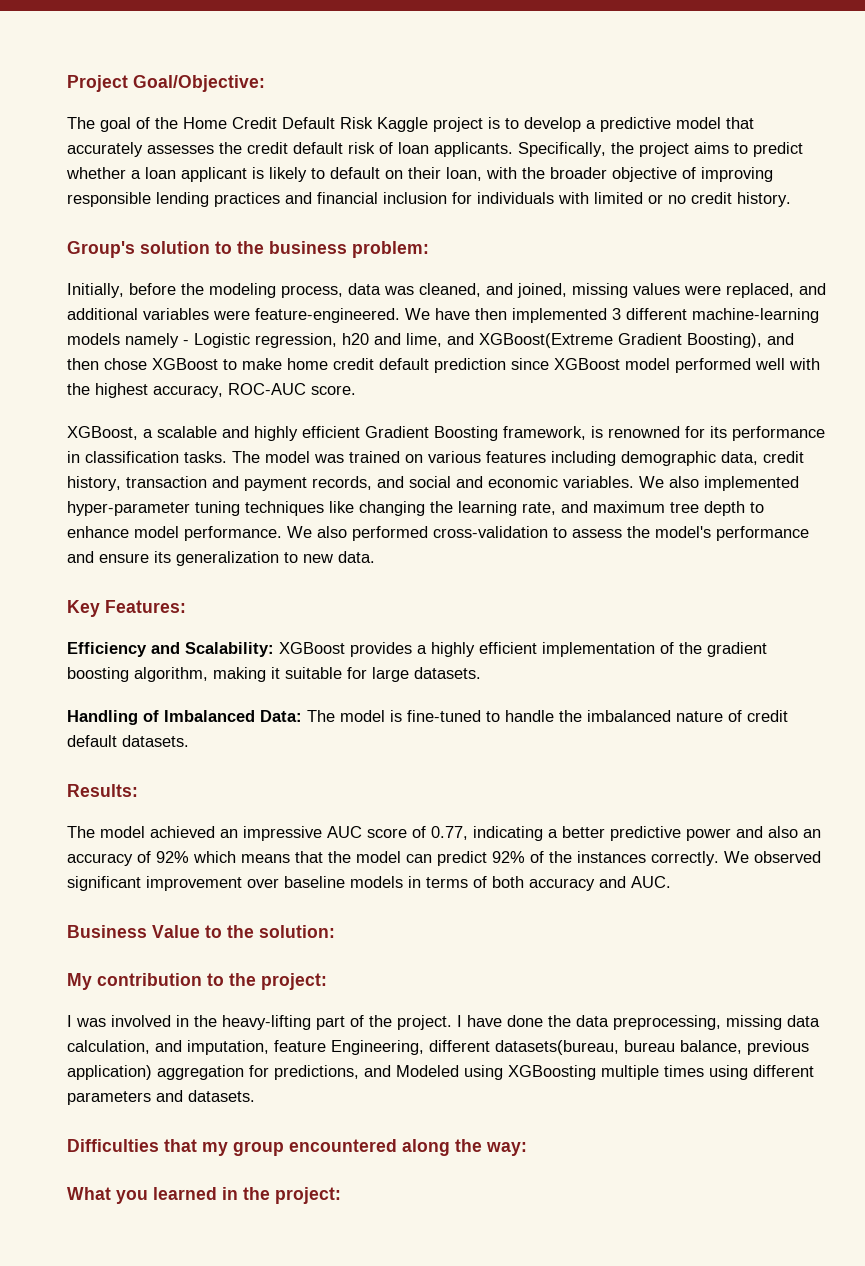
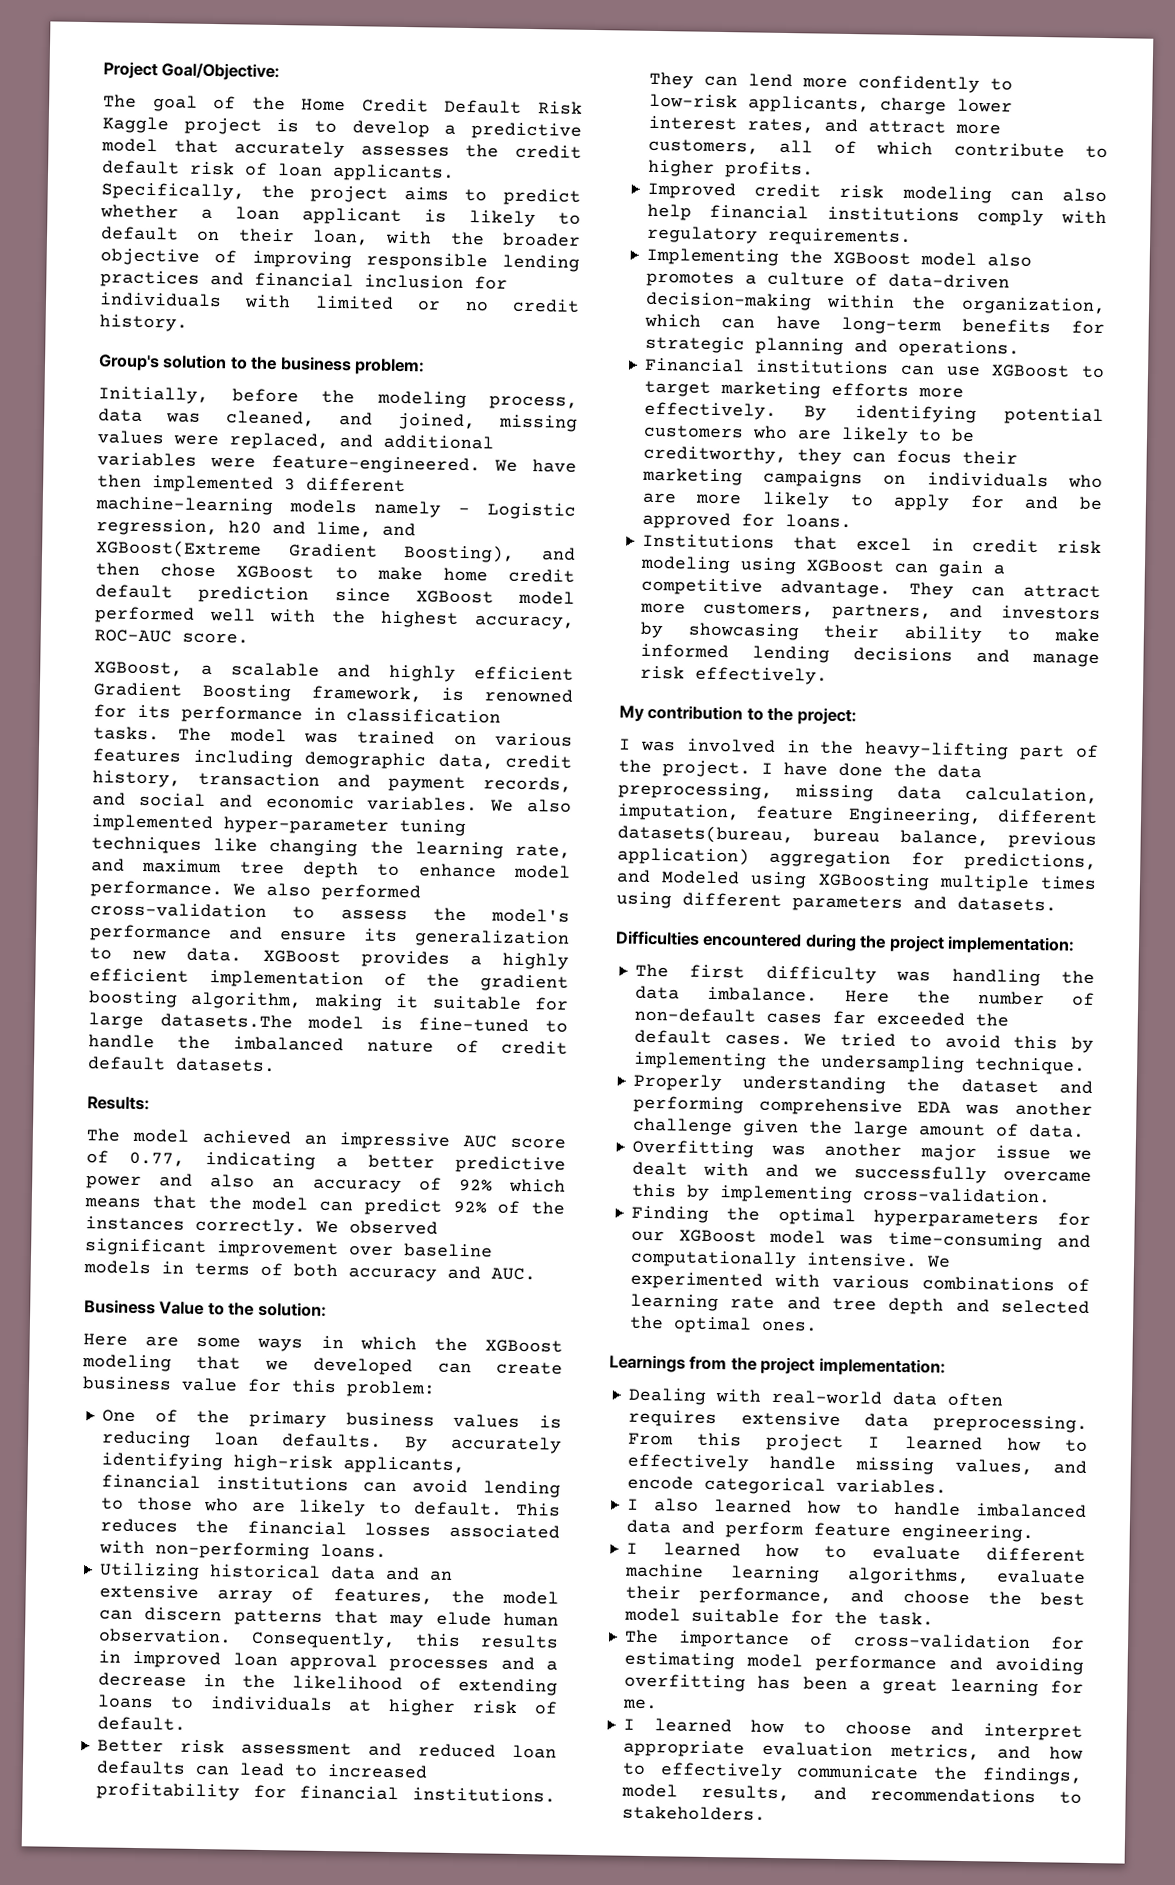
[67,600,186,617] [67,642,274,657] // Key Features: // Efficiency and Scalability: -> (243, 954) none
[414,667,481,679] [67,710,335,725] datasets. // Handling of Imbalanced Data: The -> [159,1013,293,1029] datasets.The
(335, 931) none -> [83,1333,563,1353] [82,1354,563,1376] [82,1376,436,1398] [101,1409,562,1429] [101,1430,562,1454] [100,1452,465,1475] [100,1474,561,1498] [100,1496,561,1517] [99,1518,560,1539] [98,1540,387,1560] [98,1562,453,1581] [98,1584,559,1605] [98,1607,559,1628] [97,1628,559,1650] [97,1650,558,1673] [97,1672,558,1696] [96,1694,558,1717] [96,1716,186,1731] [96,1739,557,1759] [95,1760,428,1779] [95,1782,556,1803] [648,71,1013,94] [648,93,1013,115] [647,115,1001,135] [647,138,1108,159] [647,159,814,179] [646,181,1107,204] [646,203,1107,227] [646,225,912,246] [645,247,1032,267] [645,270,1010,289] [644,291,1106,316] [643,313,1105,335] [644,335,1020,358] [643,357,1105,379] [643,380,964,399] [643,401,1104,426] [642,424,975,444] [642,445,1018,465] [641,467,1103,489] [641,491,1103,511] [641,511,852,530] [641,533,1102,555] [639,555,1005,578] [640,577,1101,599] [639,601,1101,621] [639,621,1100,644] [639,643,1100,668] [639,665,828,685] // Here are some ways in which the XGBoost modeling that we developed can create business value for this problem: // One of the primary business values is reducing loan defaults. By accurately identifying high-risk applicants, financial institutions can avoid lending to those who are likely to default. This reduces the financial losses associated with non-performing loans. // Utilizing historical data and an extensive array of features, the model can discern patterns that may elude human observation. Consequently, this results in improved loan approval processes and a decrease in the likelihood of extending loans to individuals at higher risk of default. // Better risk assessment and reduced loan defaults can lead to increased profitability for financial institutions. They can lend more confidently to low-risk applicants, charge lower interest rates, and attract more customers, all of which contribute to higher profits. // Improved credit risk modeling can also help financial institutions comply with regulatory requirements. // Implementing the XGBoost model also promotes a culture of data-driven decision-making within the organization, which can have long-term benefits for strategic planning and operations. // Financial institutions can use XGBoost to target marketing efforts more effectively. By identifying potential customers who are likely to be creditworthy, they can focus their marketing campaigns on individuals who are more likely to apply for and be approved for loans. // Institutions that excel in credit risk modeling using XGBoost can gain a competitive advantage. They can attract more customers, partners, and investors by showcasing their ability to make informed lending decisions and manage risk effectively.
[155,1040,182,1052] and -> (1098, 795) none
[164,1139,527,1156] [67,1187,341,1204] that my group encountered along the way: // What you learned in the project: -> [702,932,1076,955] [634,963,1095,987] [634,985,1095,1006] [633,1007,1009,1027] [633,1029,1094,1053] [633,1051,1086,1075] [632,1073,1093,1094] [632,1095,1093,1116] [632,1117,1085,1139] [631,1139,1092,1162] [631,1161,1092,1184] [631,1183,1051,1204] [630,1205,1091,1229] [630,1229,1091,1251] [629,1249,951,1269] [629,1271,1090,1292] [629,1293,1090,1315] [628,1315,818,1334] [609,1354,946,1377] [627,1387,1003,1407] [627,1409,1088,1433] [627,1432,1088,1452] [626,1453,1087,1476] [626,1475,947,1495] [626,1498,1087,1518] [625,1519,1034,1543] [625,1542,1086,1562] [624,1563,1086,1586] [624,1585,1085,1606] [623,1607,934,1626] [624,1629,1085,1650] [623,1651,1084,1675] [623,1673,1084,1697] [621,1698,658,1710] [622,1718,1083,1741] [622,1739,1083,1761] [621,1762,1083,1785] [620,1783,1082,1804] [621,1805,766,1821] encountered during the project implementation: // The first difficulty was handling the data imbalance. Here the number of non-default cases far exceeded the default cases. We tried to avoid this by implementing the undersampling technique. // Properly understanding the dataset and performing comprehensive EDA was another challenge given the large amount of data. // Overfitting was another major issue we dealt with and we successfully overcame this by implementing cross-validation. // Finding the optimal hyperparameters for our XGBoost model was time-consuming and computationally intensive. We experimented with various combinations of learning rate and tree depth and selected the optimal ones. // Learnings from the project implementation: // Dealing with real-world data often requires extensive data preprocessing. From this project I learned how to effectively handle missing values, and encode categorical variables. // I also learned how to handle imbalanced data and perform feature engineering. // I learned how to evaluate different machine learning algorithms, evaluate their performance, and choose the best model suitable for the task. // The importance of cross-validation for estimating model performance and avoiding overfitting has been a great learning for me. // I learned how to choose and interpret appropriate evaluation metrics, and how to effectively communicate the findings, model results, and recommendations to stakeholders.

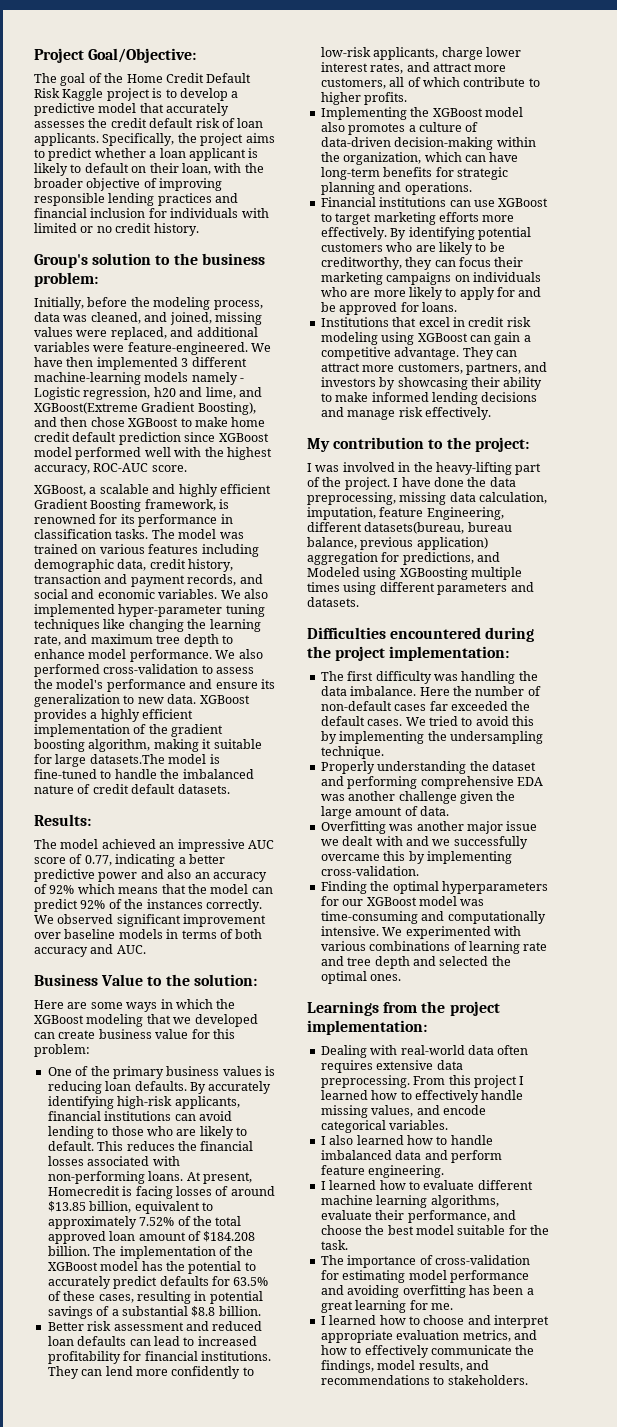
[98,1562,453,1581] [98,1584,559,1605] [98,1607,559,1628] [97,1628,559,1650] [97,1650,558,1673] [97,1672,558,1696] [96,1694,558,1717] [96,1716,186,1731] // Utilizing historical data and an extensive array of features, the model can discern patterns that may elude human observation. Consequently, this results in improved loan approval processes and a decrease in the likelihood of extending loans to individuals at higher risk of default. -> [186,1172,252,1184] [47,1186,275,1199] [47,1201,213,1214] [47,1216,242,1229] [47,1231,256,1244] [47,1246,254,1259] [47,1261,256,1274] [47,1276,269,1289] [47,1291,263,1304] [47,1306,261,1319] At present, Homecredit is facing losses of around $13.85 billion, equivalent to approximately 7.52% of the total approved loan amount of $184.208 billion. The implementation of the XGBoost model has the potential to accurately predict defaults for 63.5% of these cases, resulting in potential savings of a substantial $8.8 billion.
[646,181,1107,204] [646,203,1107,227] [646,225,912,246] // Improved credit risk modeling can also help financial institutions comply with regulatory requirements. -> (408, 98) none

